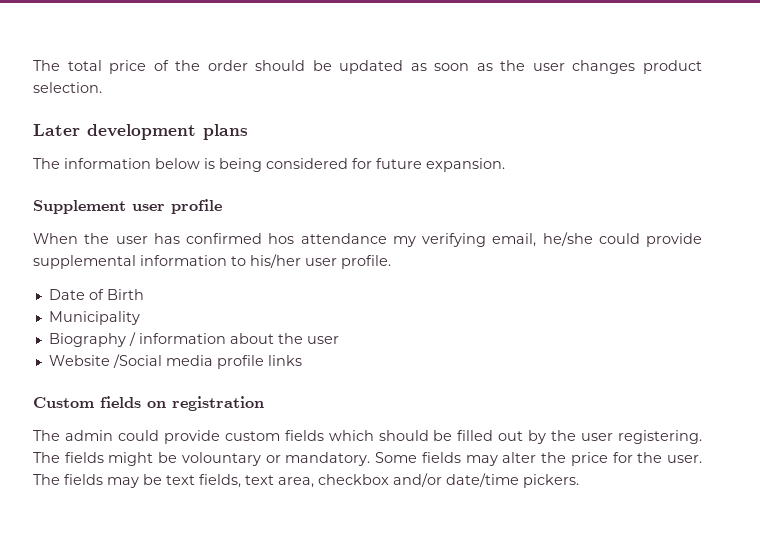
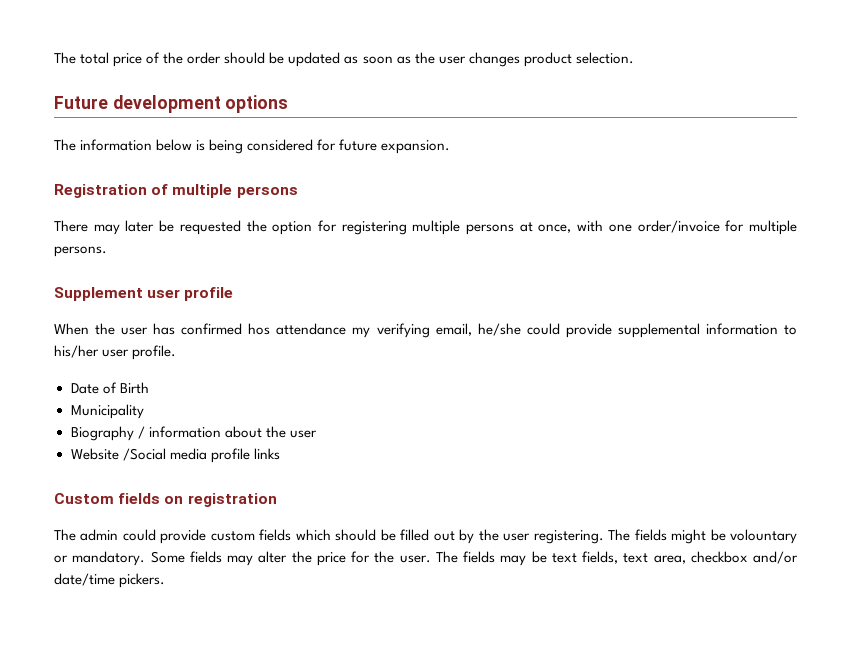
[33,124,248,140] Later development plans -> [54,95,289,113] Future development options
(505, 165) none -> [54,184,298,198] [54,220,798,235] [54,246,107,257] // Registration of multiple persons // There may later be requested the option for registering multiple persons at once, with one order/invoice for multiple persons.

